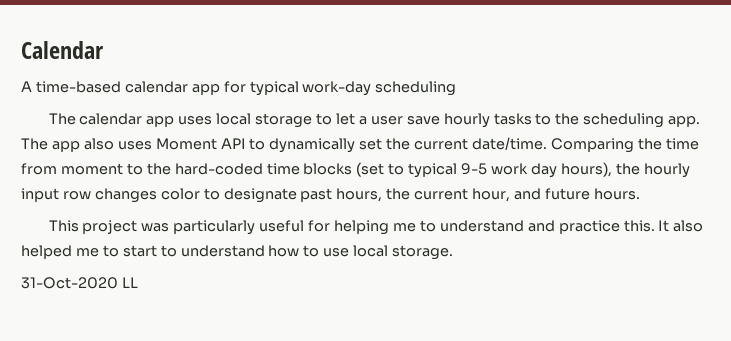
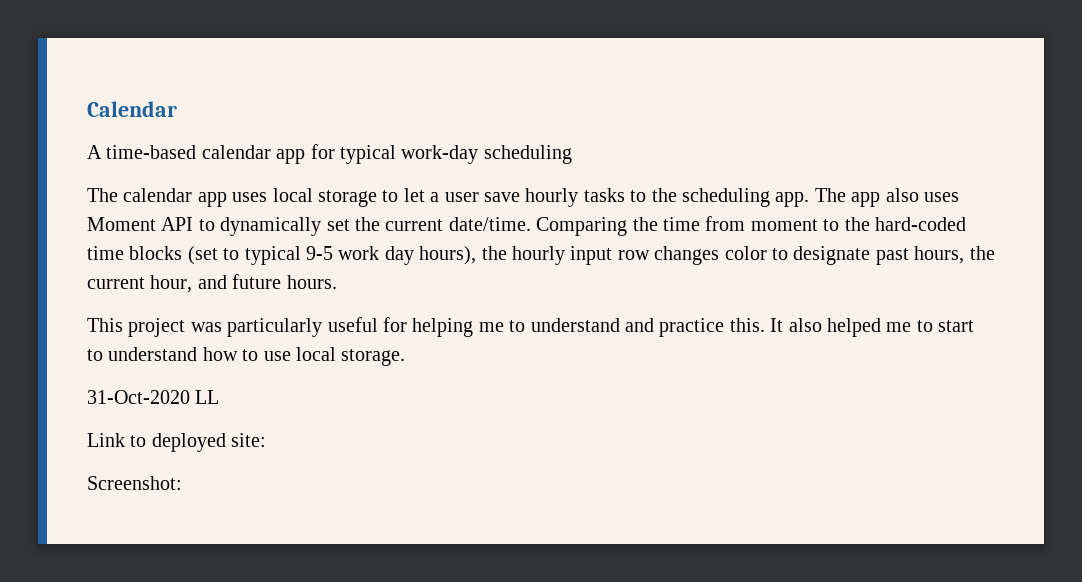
(138, 282) none -> [87,433,267,452] [87,476,182,490] // Link to deployed site: // Screenshot:

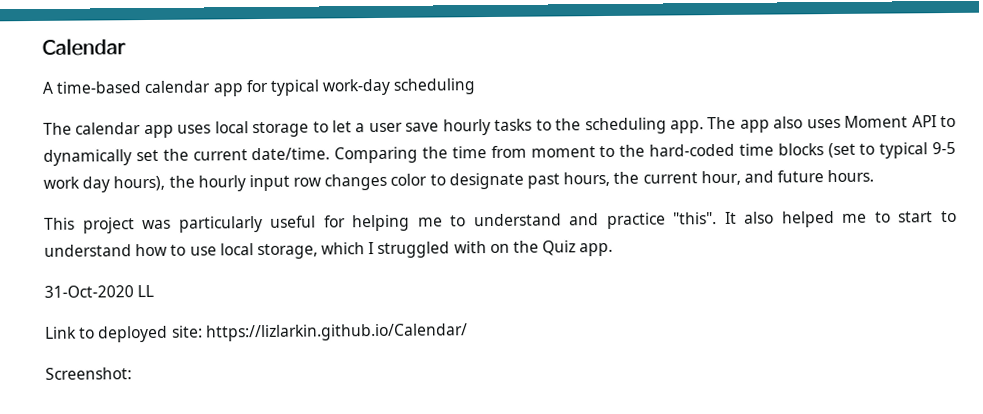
[729,318,765,332] this. -> [673,212,718,225] "this".
[341,349,406,366] storage. -> [256,240,614,260] storage, which I struggled with on the Quiz app.
(267, 440) none -> [205,323,468,342] https://lizlarkin.github.io/Calendar/

